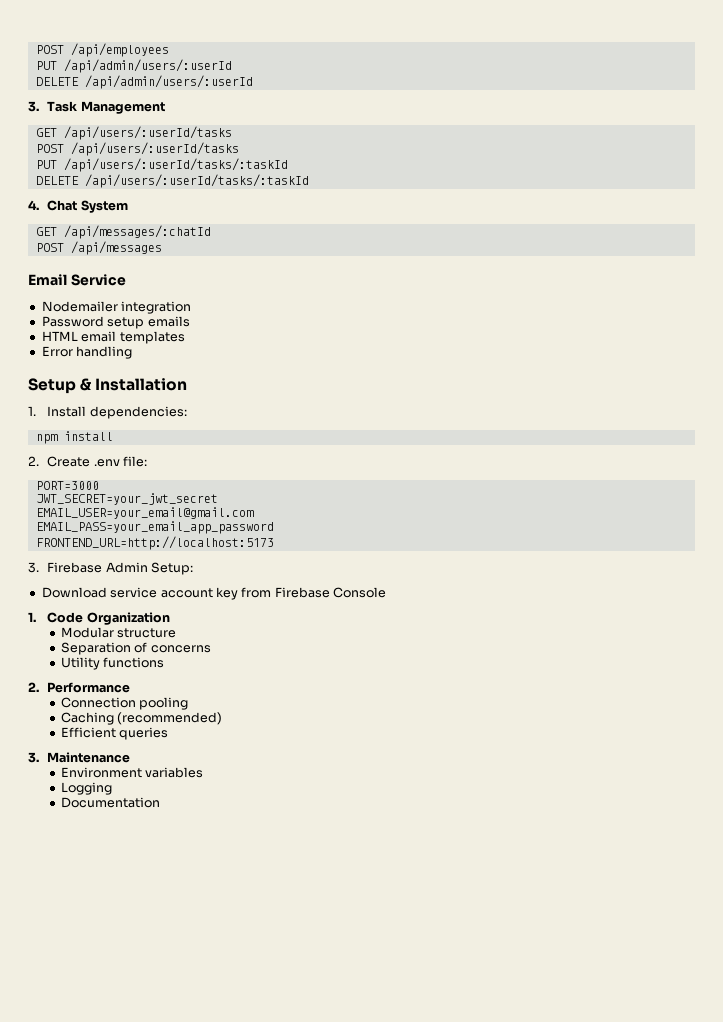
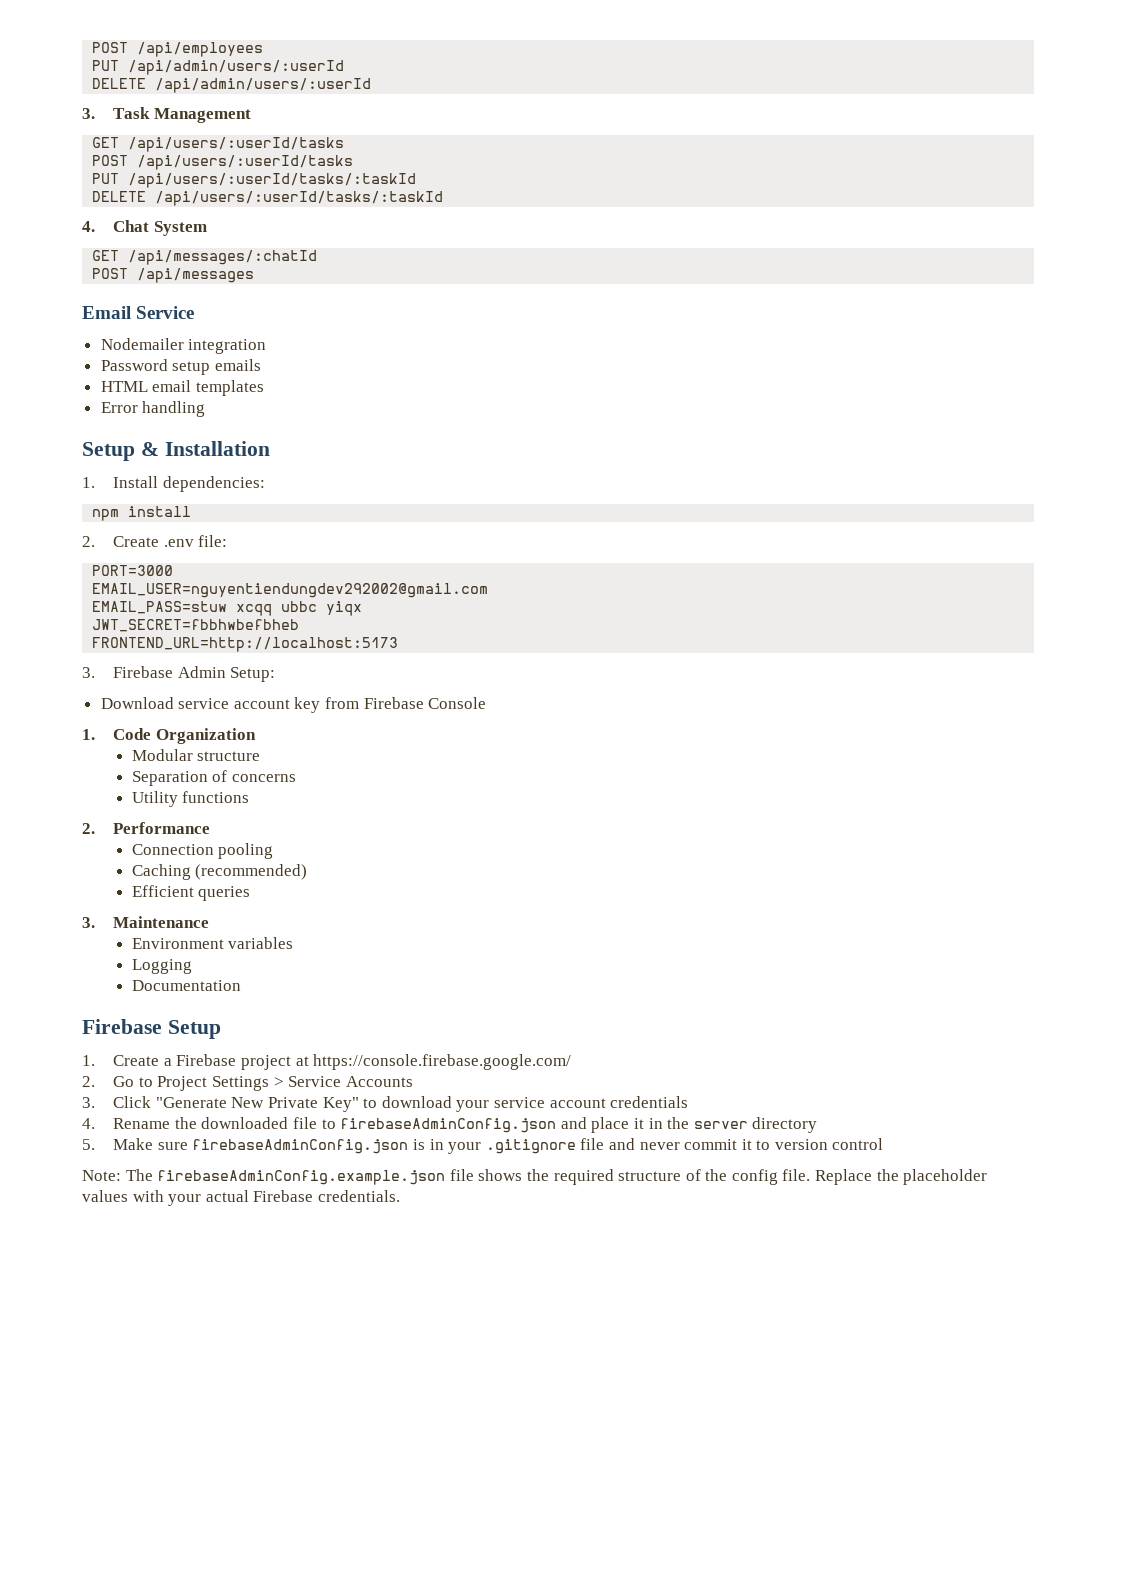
[35,493,218,505] [35,507,254,519] [35,521,274,534] JWT_SECRET=your_jwt_secret // EMAIL_USER=your_email@gmail.com // EMAIL_PASS=your_email_app_password -> [92,583,489,598] [92,601,363,616] [92,619,300,632] EMAIL_USER=nguyentiendungdev292002@gmail.com // EMAIL_PASS=stuw xcqq ubbc yiqx // JWT_SECRET=fbbhwbefbheb
(161, 802) none -> [82,1019,221,1039] [82,1054,572,1070] [82,1076,413,1091] [82,1096,689,1112] [82,1117,818,1133] [82,1138,884,1154] [82,1169,988,1185] [82,1190,400,1206] // Firebase Setup // 1. Create a Firebase project at https://console.firebase.google.com/ // 2. Go to Project Settings > Service Accounts // 3. Click "Generate New Private Key" to download your service account credentials // 4. Rename the downloaded file to firebaseAdminConfig.json and place it in the server directory // 5. Make sure firebaseAdminConfig.json is in your .gitignore file and never commit it to version control // Note: The firebaseAdminConfig.example.json file shows the required structure of the config file. Replace the placeholder values with your actual Firebase credentials.

